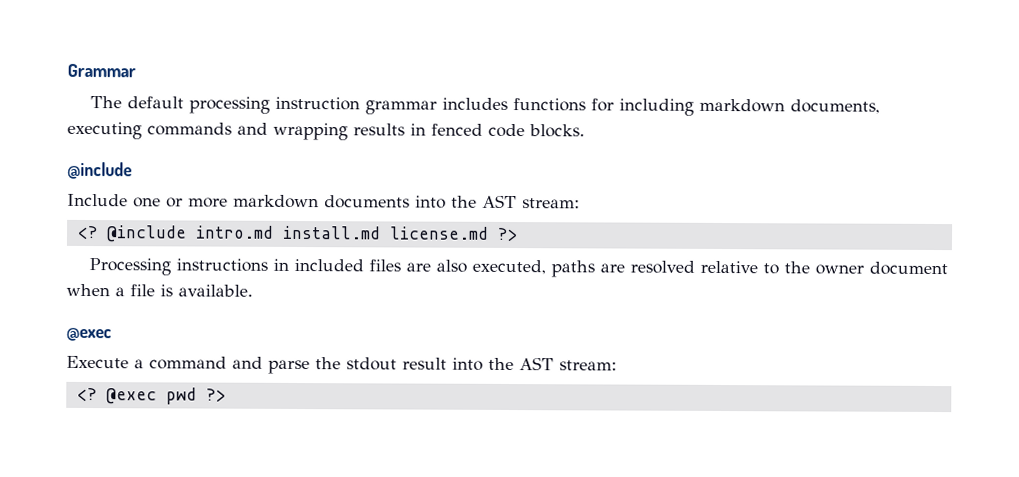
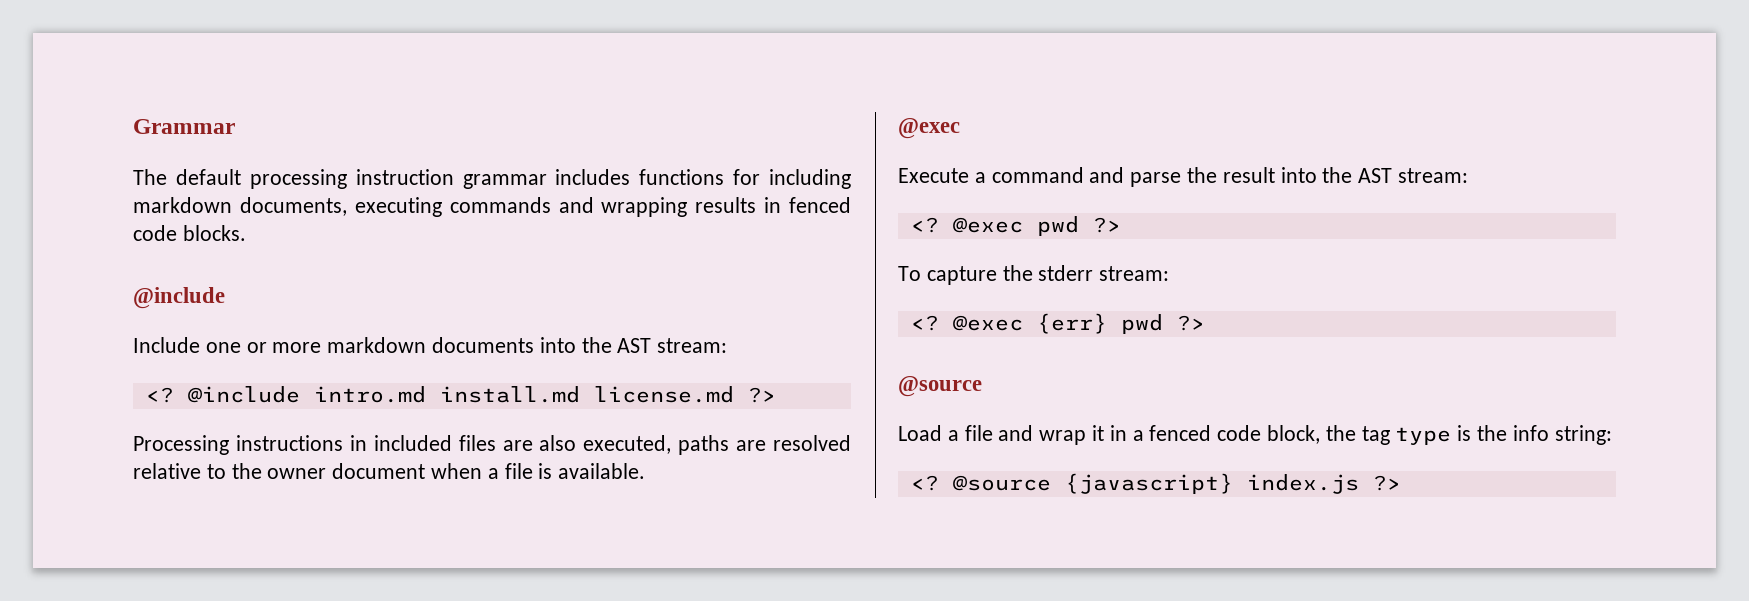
[346,357,397,371] stdout -> (1218, 175) none
(226, 395) none -> [898,265,1170,285] [910,313,1205,334] [898,376,982,397] [898,425,1612,445] [910,473,1401,494] // To capture the stderr stream: // <? @exec {err} pwd ?> // @source // Load a file and wrap it in a fenced code block, the tag type is the info string: // <? @source {javascript} index.js ?>

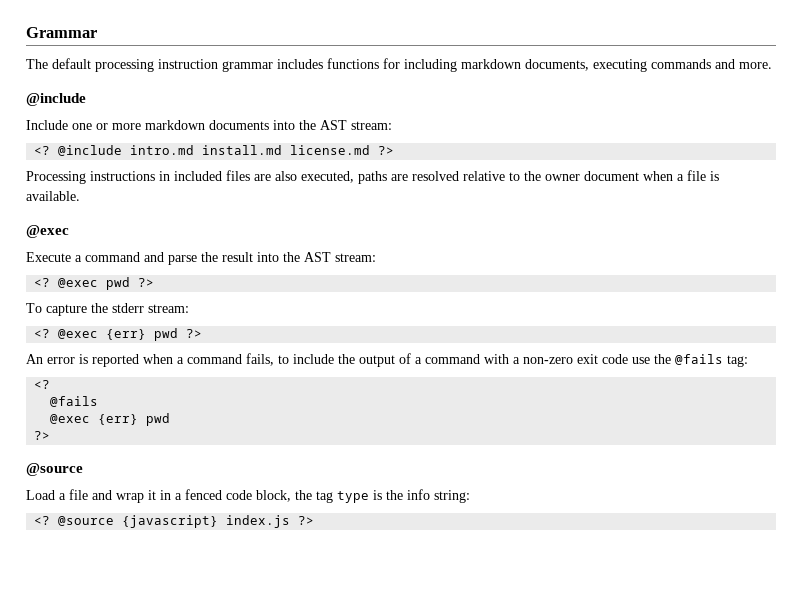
[601,197,851,217] [133,225,246,241] wrapping results in fenced code blocks. -> [739,62,772,69] more.
(1205, 323) none -> [26,353,748,367] [34,380,51,389] [50,396,99,407] [50,413,171,426] [34,431,51,440] // An error is reported when a command fails, to include the output of a command with a non-zero exit code use the @fails tag: // <? // @fails // @exec {err} pwd // ?>

